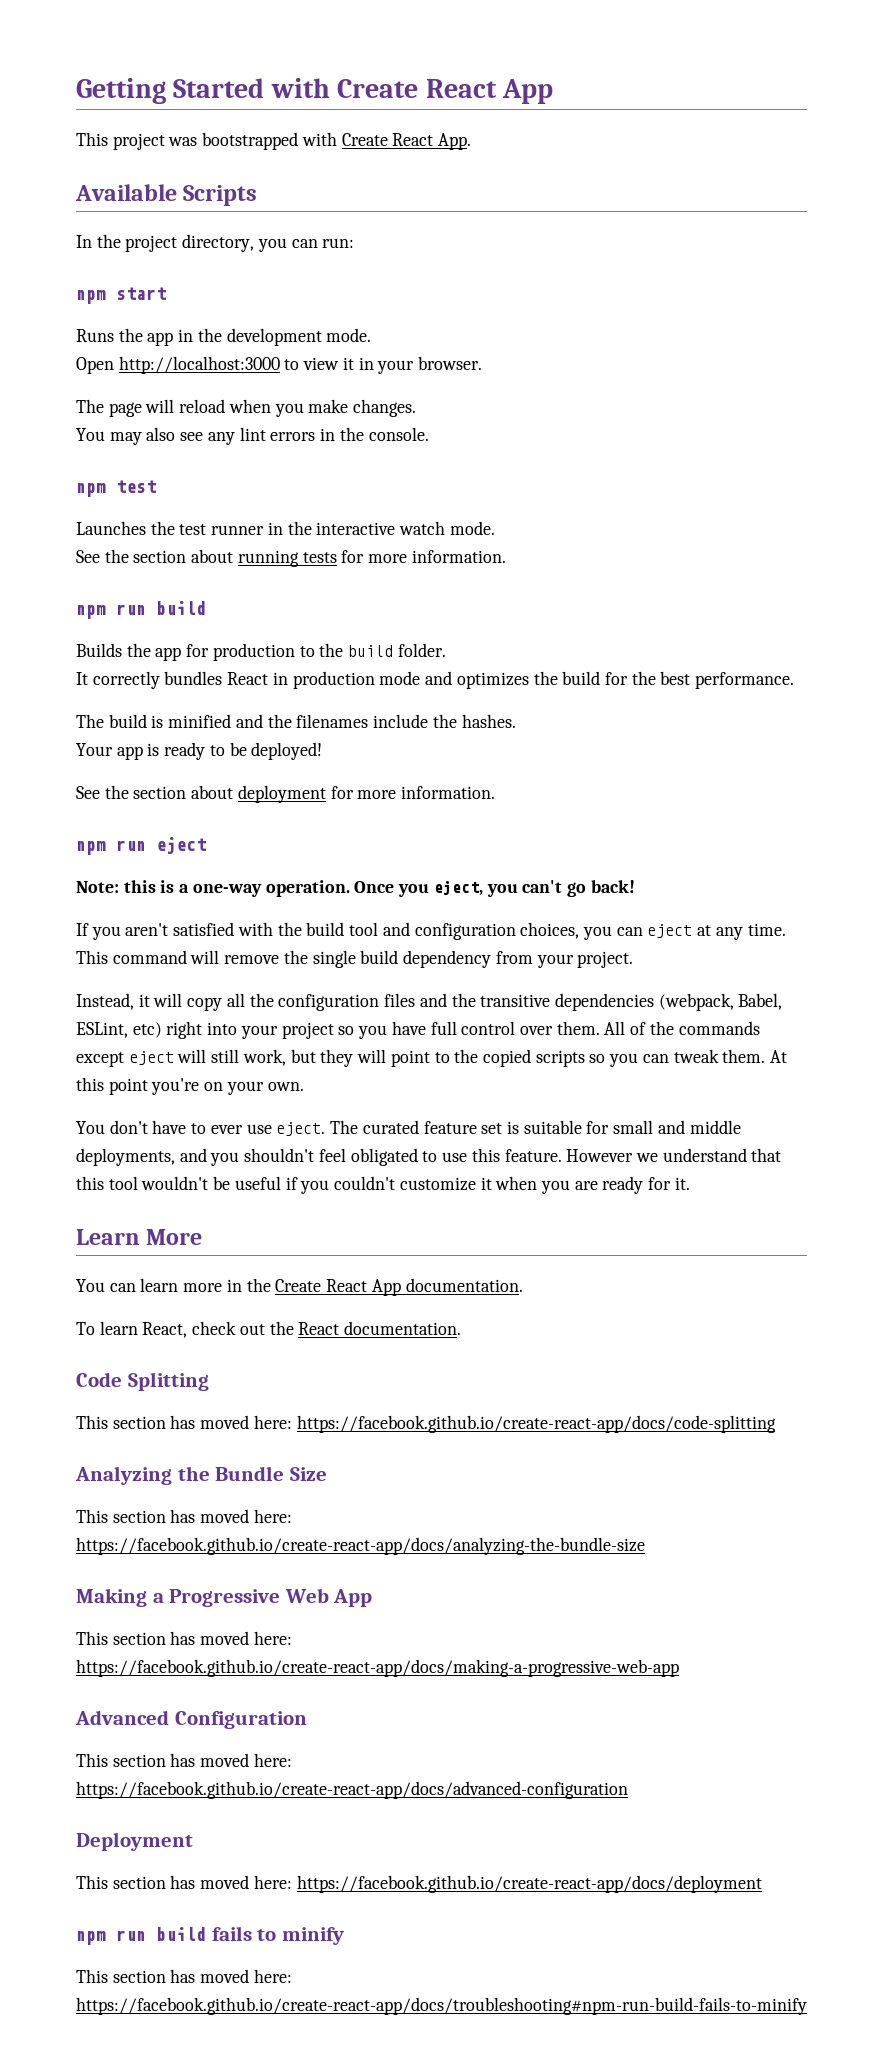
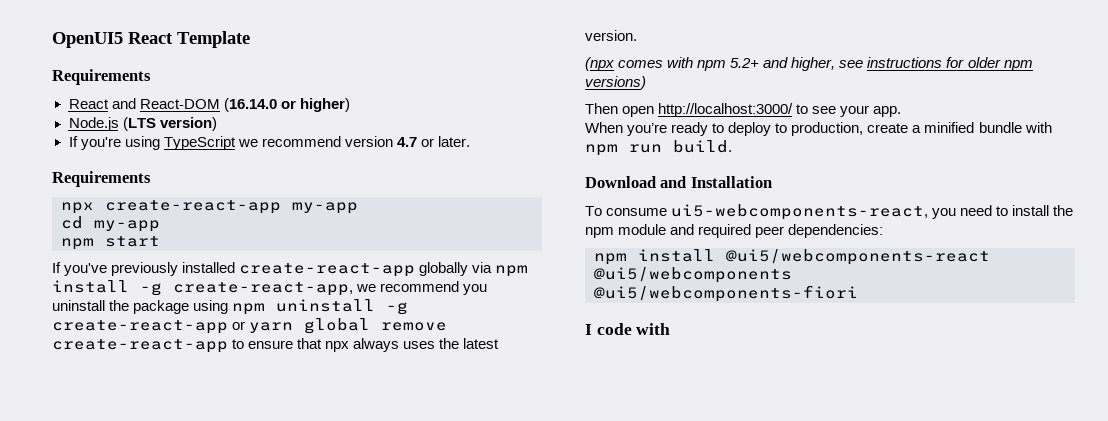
[76,78,554,104] [76,132,472,150] [75,184,258,206] [76,234,355,252] [76,287,166,304] [76,328,372,346] [76,356,483,374] [76,399,417,417] [76,427,429,445] [76,480,156,497] [76,521,495,535] [76,549,506,567] [76,601,206,619] [76,643,446,661] [76,671,795,689] [76,714,516,728] [76,742,323,760] [76,785,496,803] [76,837,206,855] [76,880,635,897] [76,922,786,940] [76,950,634,968] [76,993,783,1011] [76,1021,760,1039] [76,1049,788,1067] [76,1077,304,1095] [76,1120,741,1136] [76,1148,782,1166] [76,1176,690,1194] [76,1229,203,1245] [76,1278,523,1296] [76,1321,462,1338] [76,1372,209,1391] [76,1415,776,1433] [75,1466,327,1485] [76,1509,292,1523] [76,1537,645,1555] [76,1588,373,1607] [76,1631,292,1645] [76,1659,679,1677] [75,1710,307,1729] [76,1753,292,1767] [76,1781,628,1799] [76,1832,193,1851] [76,1875,762,1893] [76,1926,344,1945] [76,1969,292,1983] [76,1997,807,2015] Getting Started with Create React App // This project was bootstrapped with Create React App. // Available Scripts // In the project directory, you can run: // npm start // Runs the app in the development mode. // Open http://localhost:3000 to view it in your browser. // The page will reload when you make changes. // You may also see any lint errors in the console. // npm test // Launches the test runner in the interactive watch mode. // See the section about running tests for more information. // npm run build // Builds the app for production to the build folder. // It correctly bundles React in production mode and optimizes the build for the best performance. // The build is minified and the filenames include the hashes. // Your app is ready to be deployed! // See the section about deployment for more information. // npm run eject // Note: this is a one-way operation. Once you eject, you can't go back! // If you aren't satisfied with the build tool and configuration choices, you can eject at any time. This command will remove the single build dependency from your project. // Instead, it will copy all the configuration files and the transitive dependencies (webpack, Babel, ESLint, etc) right into your project so you have full control over them. All of the commands except eject will still work, but they will point to the copied scripts so you can tweak them. At this point you're on your own. // You don't have to ever use eject. The curated feature set is suitable for small and middle deployments, and you shouldn't feel obligated to use this feature. However we understand that this tool wouldn't be useful if you couldn't customize it when you are ready for it. // Learn More // You can learn more in the Create React App documentation. // To learn React, check out the React documentation. // Code Splitting // This section has moved here: https://facebook.github.io/create-react-app/docs/code-splitting // Analyzing the Bundle Size // This section has moved here: https://facebook.github.io/create-react-app/docs/analyzing-the-bundle-size // Making a Progressive Web App // This section has moved here: https://facebook.github.io/create-react-app/docs/making-a-progressive-web-app // Advanced Configuration // This section has moved here: https://facebook.github.io/create-react-app/docs/advanced-configuration // Deployment // This section has moved here: https://facebook.github.io/create-react-app/docs/deployment // npm run build fails to minify // This section has moved here: https://facebook.github.io/create-react-app/docs/troubleshooting#npm-run-build-fails-to-minify -> [52,31,250,48] [52,69,151,85] [68,98,350,112] [68,117,217,131] [68,136,470,150] [52,171,151,187] [61,200,358,214] [61,216,160,232] [61,236,160,250] [52,262,529,277] [52,280,488,296] [52,299,409,315] [52,318,448,334] [52,338,500,353] [585,30,637,41] [585,57,1033,71] [585,76,646,90] [585,103,902,117] [585,122,1052,136] [585,140,732,156] [585,176,772,188] [585,204,1074,220] [585,224,884,238] [594,249,990,265] [594,267,792,283] [594,285,858,302] [585,323,671,335] OpenUI5 React Template // Requirements // React and React-DOM (16.14.0 or higher) // Node.js (LTS version) // If you're using TypeScript we recommend version 4.7 or later. // Requirements // npx create-react-app my-app // cd my-app // npm start // If you've previously installed create-react-app globally via npm install -g create-react-app, we recommend you uninstall the package using npm uninstall -g create-react-app or yarn global remove create-react-app to ensure that npx always uses the latest version. // (npx comes with npm 5.2+ and higher, see instructions for older npm versions) // Then open http://localhost:3000/ to see your app. // When you’re ready to deploy to production, create a minified bundle with npm run build. // Download and Installation // To consume ui5-webcomponents-react, you need to install the npm module and required peer dependencies: // npm install @ui5/webcomponents-react @ui5/webcomponents @ui5/webcomponents-fiori // I code with

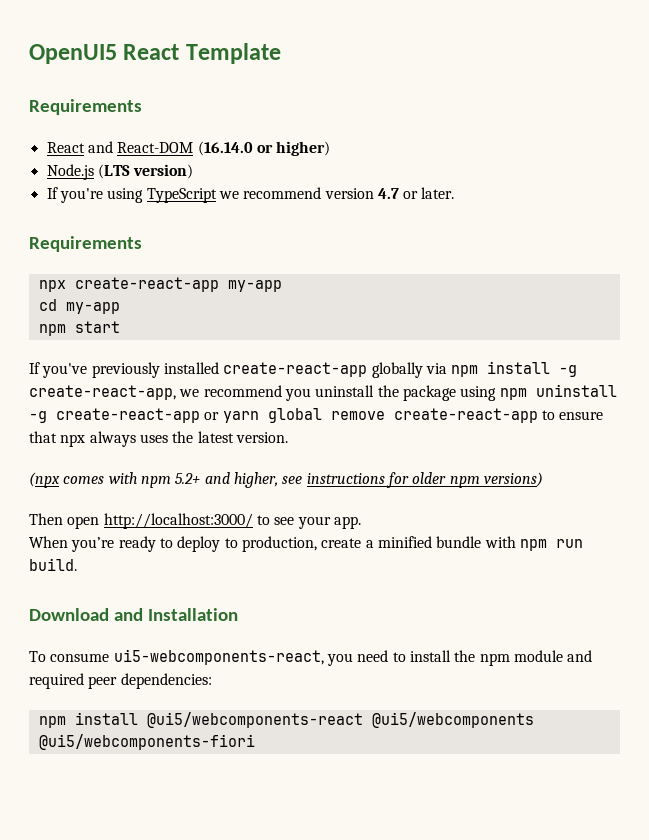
[585,323,671,335] // I code with -> (255, 742) none

